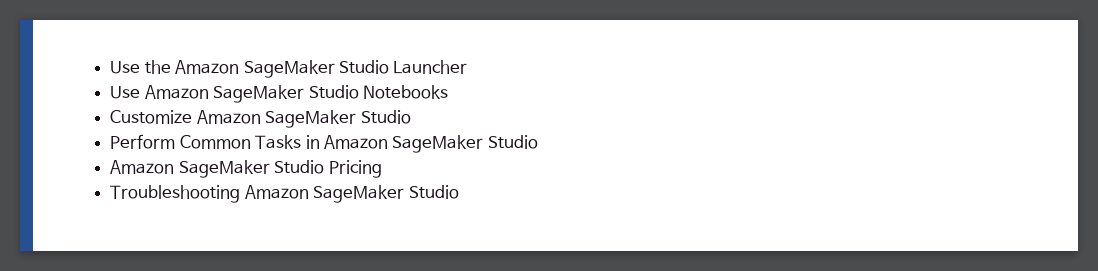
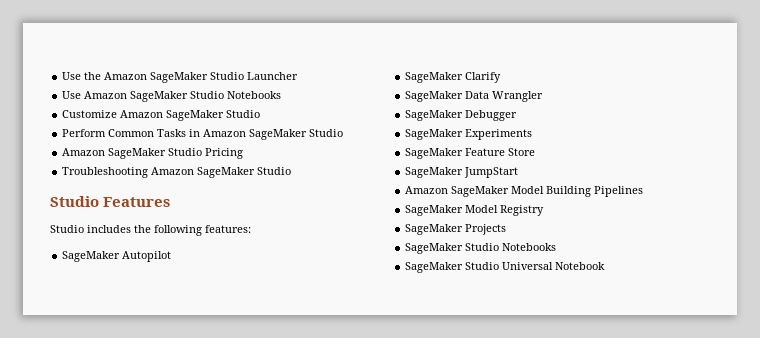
(459, 192) none -> [50,196,171,207] [50,225,251,236] [62,251,172,262] [405,72,502,83] [405,91,544,102] [405,110,518,121] [405,129,533,140] [405,148,536,159] [405,167,519,178] [405,186,644,197] [405,205,545,216] [405,224,507,235] [405,243,557,254] [405,262,606,273] // Studio Features // Studio includes the following features: // SageMaker Autopilot // SageMaker Clarify // SageMaker Data Wrangler // SageMaker Debugger // SageMaker Experiments // SageMaker Feature Store // SageMaker JumpStart // Amazon SageMaker Model Building Pipelines // SageMaker Model Registry // SageMaker Projects // SageMaker Studio Notebooks // SageMaker Studio Universal Notebook

